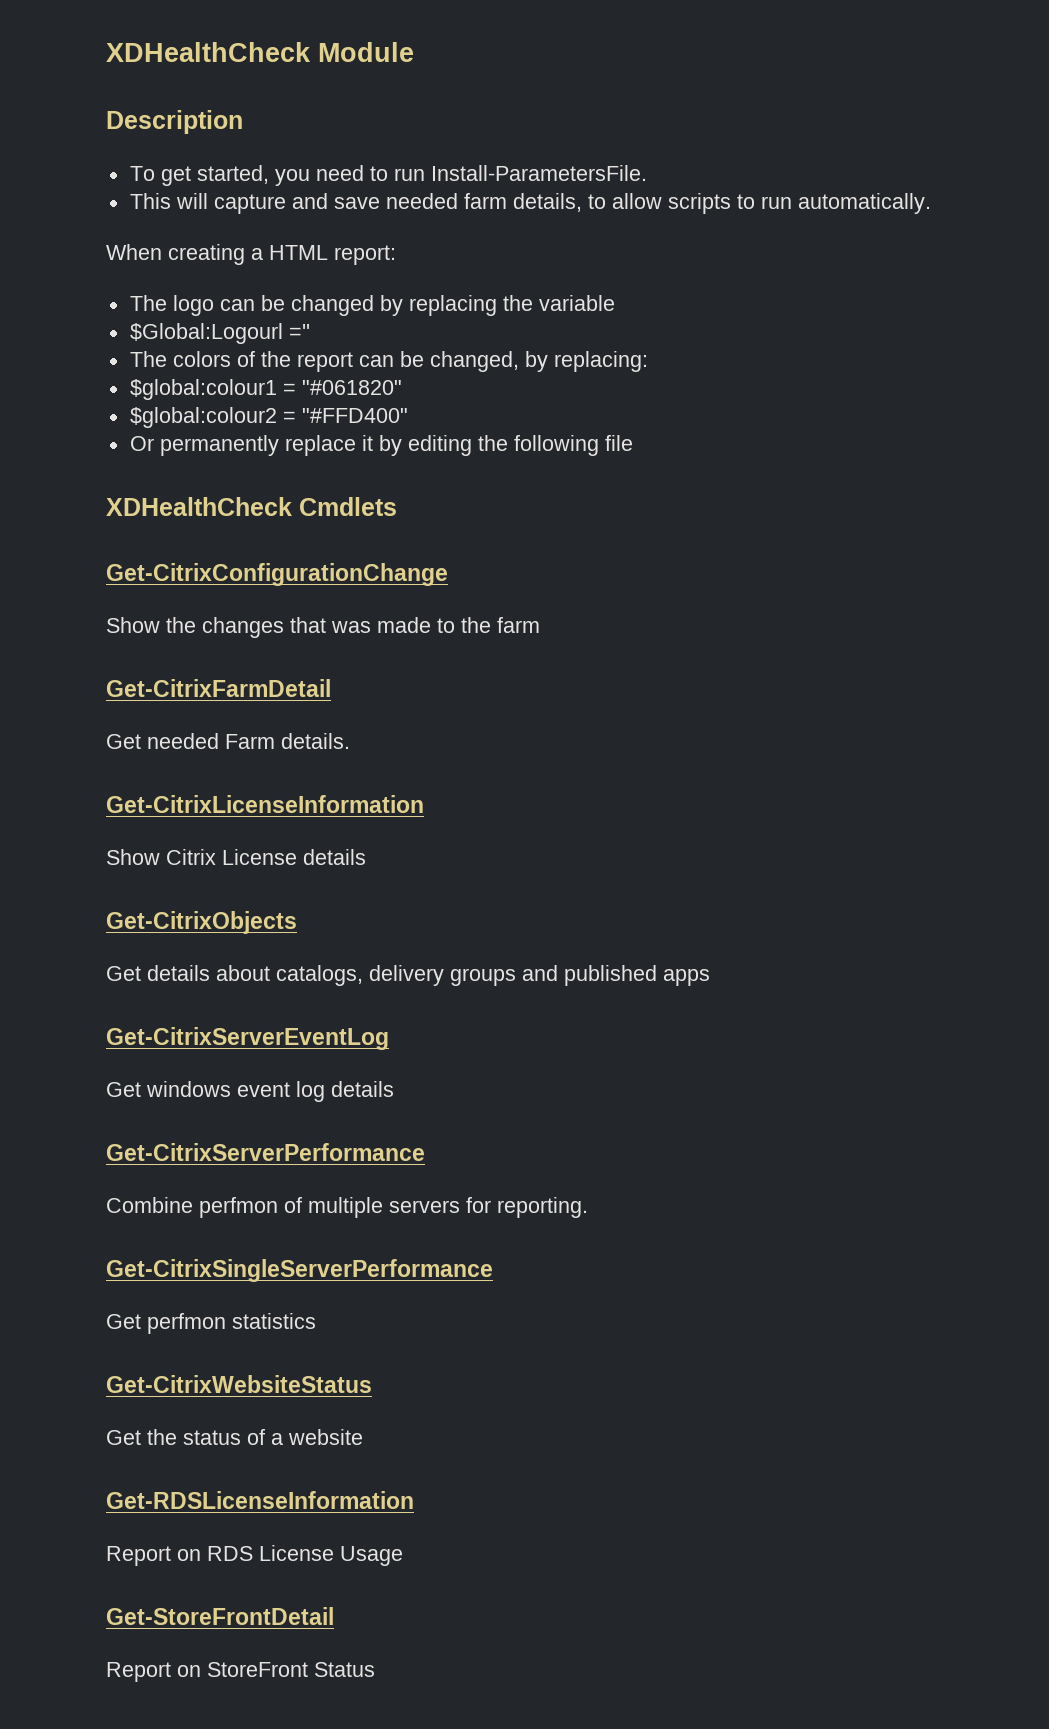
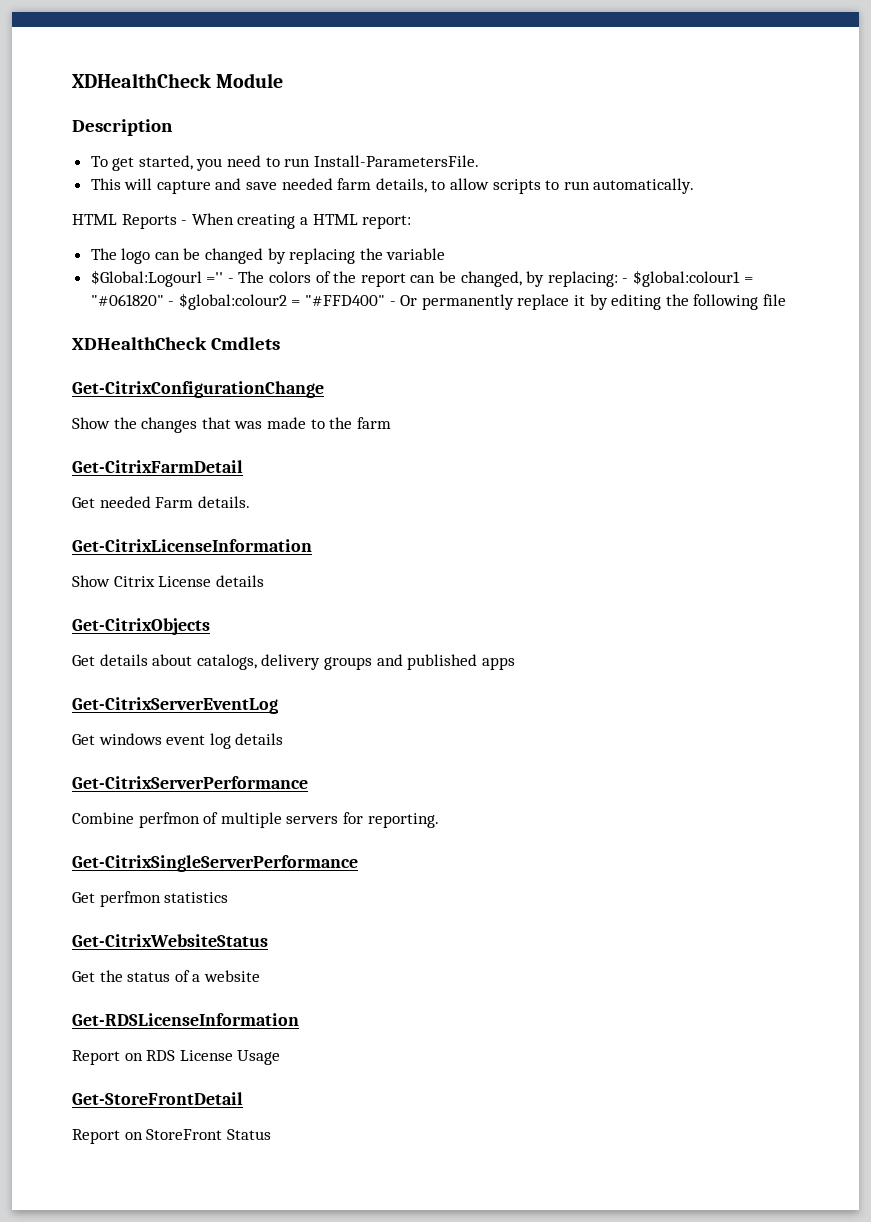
(931, 203) none -> [72,214,188,229] HTML Reports -
(310, 331) // -> [227,278,234,283] -
(648, 361) // -> [622,278,629,283] -
(402, 387) // -> [168,301,175,306] -
(408, 415) // -> [389,301,396,306] -

